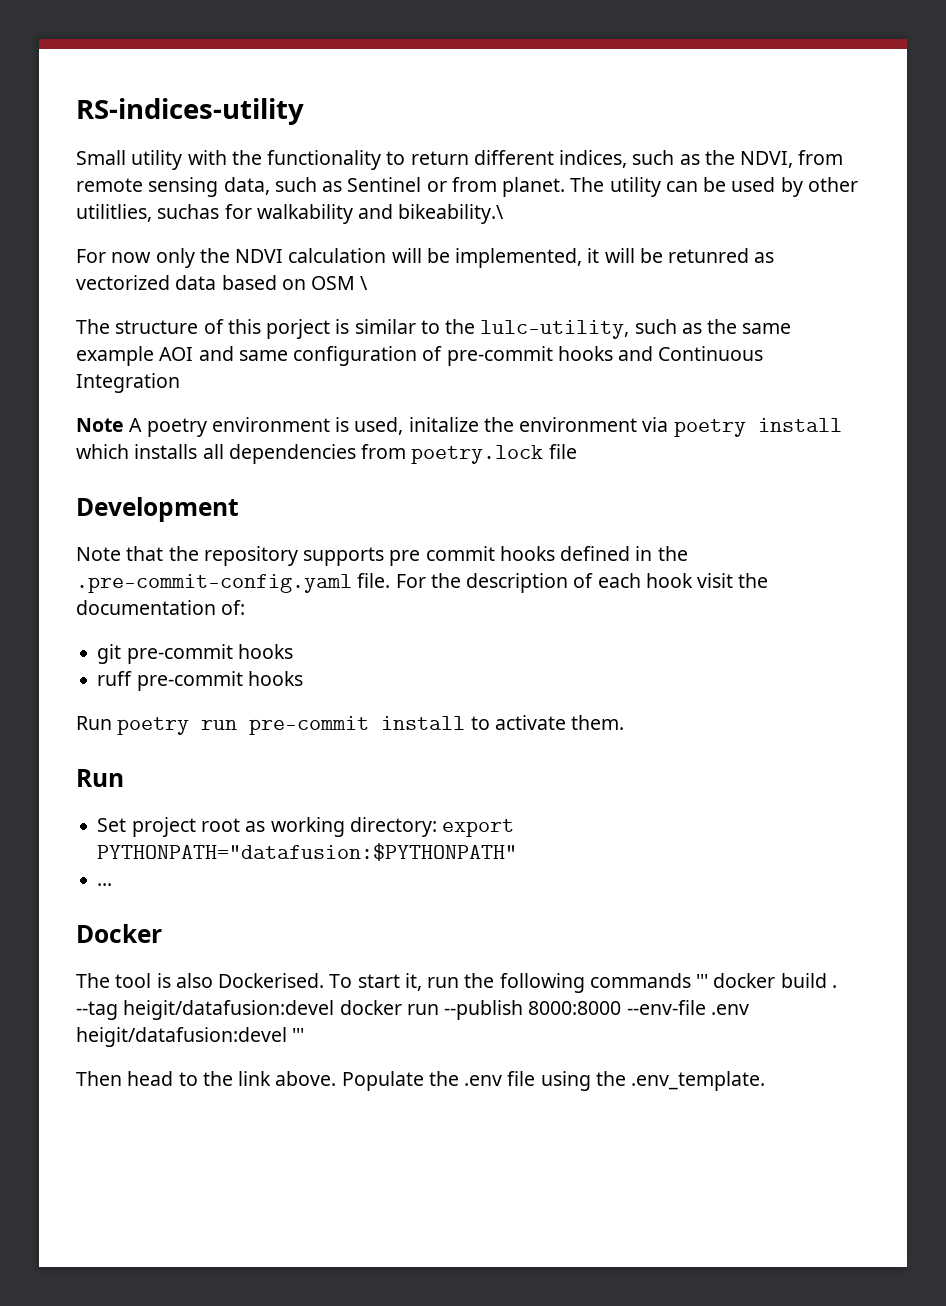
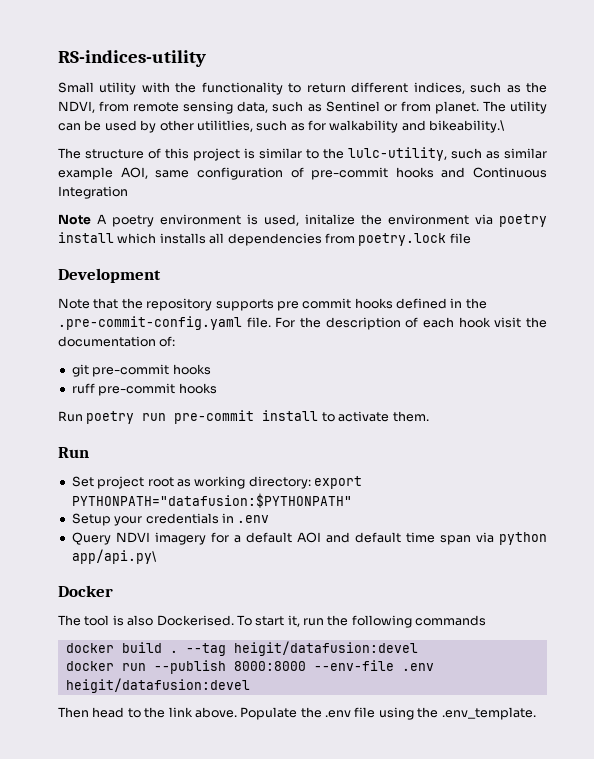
[157,204,220,219] suchas -> [256,120,305,131] such as
[76,248,775,268] [76,275,369,290] // For now only the NDVI calculation will be implemented, it will be retunred as vectorized data based on OSM \ -> (506, 126) none
[266,319,331,339] porject -> [193,148,240,161] project
[707,319,792,334] [76,346,234,366] the same example AOI and -> [504,148,547,159] [58,167,148,180] similar example AOI,
[97,883,113,886] ... -> [71,513,270,526] [71,532,547,545] [71,549,157,564] Setup your credentials in .env // Query NDVI imagery for a default AOI and default time span via python app/api.py\
[696,974,709,988] ''' -> (487, 620) //
(335, 1010) none -> (418, 648) //
[292,1028,305,1042] ''' -> (250, 685) none

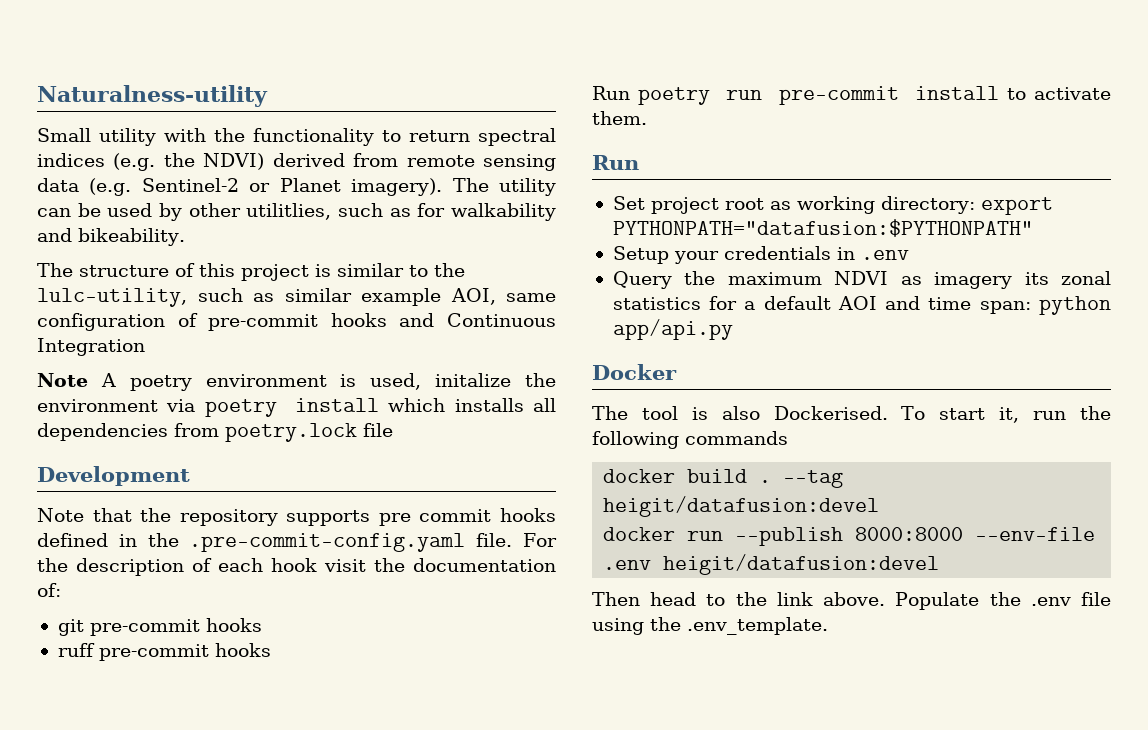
[58,50,206,67] RS-indices-utility -> [37,85,268,107] Naturalness-utility
[351,82,547,94] [58,101,479,114] different indices, such as the NDVI, from remote sensing data, such as Sentinel or from planet. -> [478,128,556,146] [37,153,556,171] [37,178,443,196] spectral indices (e.g. the NDVI) derived from remote sensing data (e.g. Sentinel-2 or Planet imagery).
[429,120,506,133] bikeability.\ -> [78,228,185,246] bikeability.
[115,532,206,545] NDVI imagery -> [684,271,1111,289] [612,297,701,310] the maximum NDVI as imagery its zonal statistics
[354,532,547,545] [71,549,157,564] default time span via python app/api.py\ -> [928,296,1111,315] [612,319,733,340] time span: python app/api.py

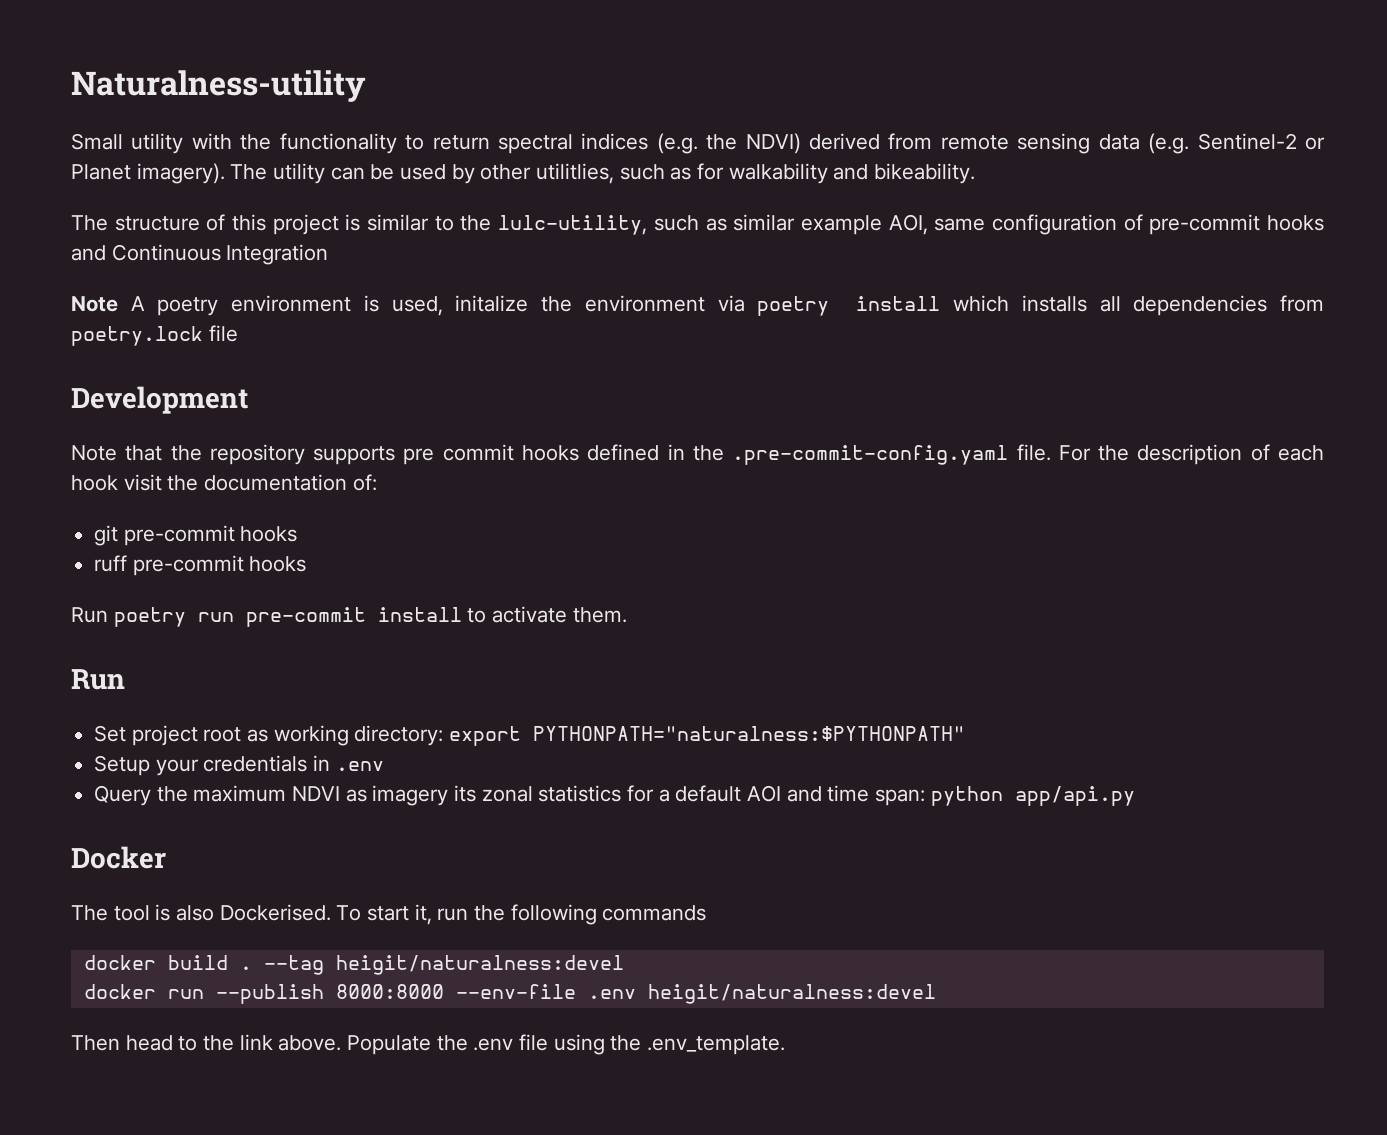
[612,219,1033,237] PYTHONPATH="datafusion:$PYTHONPATH" -> [533,726,966,741] PYTHONPATH="naturalness:$PYTHONPATH"
[603,496,880,517] heigit/datafusion:devel -> [335,955,624,975] heigit/naturalness:devel
[663,554,940,575] heigit/datafusion:devel -> [647,984,936,1004] heigit/naturalness:devel

